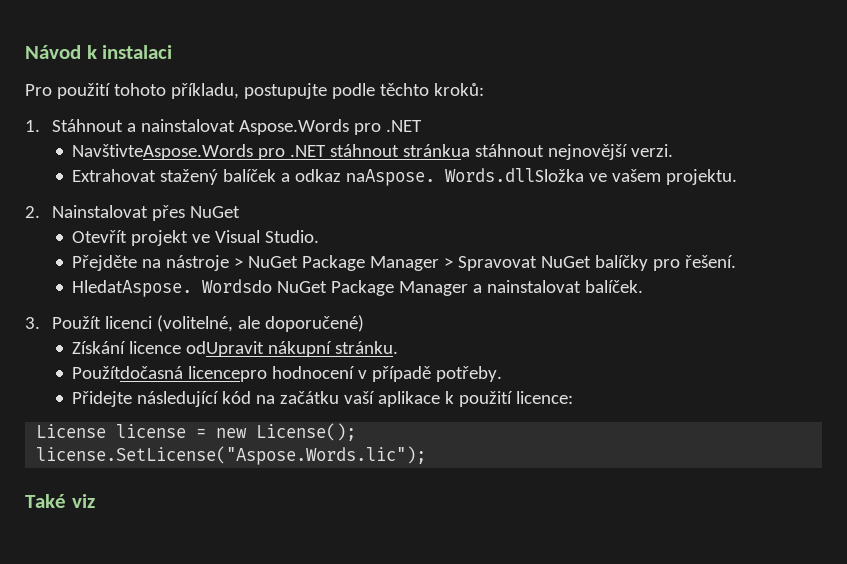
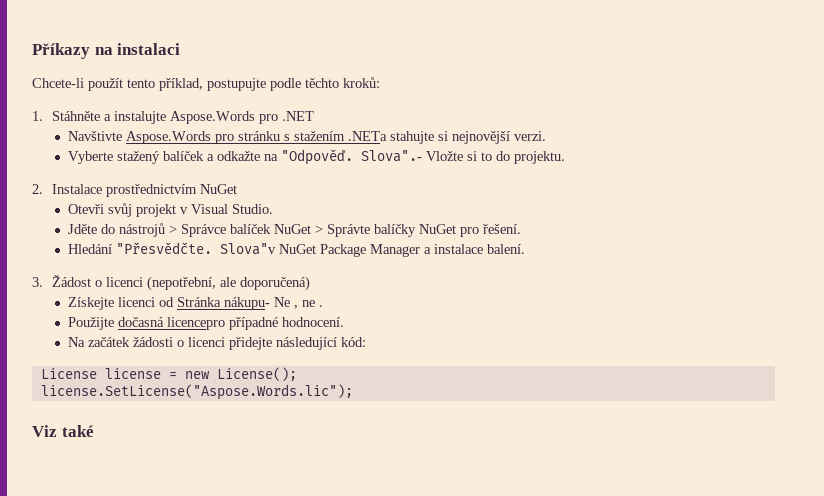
[25,45,97,59] Návod k -> [32,43,113,59] Příkazy na
[25,83,239,99] Pro použití tohoto příkladu, -> [32,78,203,91] Chcete-li použít tento příklad,
[52,119,236,132] Stáhnout a nainstalovat -> [52,111,167,124] Stáhněte a instalujte
[72,144,545,160] NavštivteAspose.Words pro .NET stáhnout stránkua stáhnout -> [68,131,449,144] Navštivte Aspose.Words pro stránku s stažením .NETa stahujte si
[72,169,157,182] Extrahovat -> [68,151,114,164] Vyberte
[295,168,662,186] odkaz naAspose. Words.dllSložka ve vašem -> [217,149,511,165] odkažte na "Odpověď. Slova".- Vložte si to do
[52,205,186,221] Nainstalovat přes -> [52,184,198,197] Instalace prostřednictvím
[72,230,320,246] [72,255,649,271] Otevřít projekt ve Visual Studio. // Přejděte na nástroje > NuGet Package Manager > Spravovat NuGet balíčky -> [68,203,274,217] [68,223,457,237] Otevři svůj projekt v Visual Studio. // Jděte do nástrojů > Správce balíček NuGet > Správte balíčky NuGet
[72,279,273,297] HledatAspose. Wordsdo -> [68,242,277,255] Hledání "Přesvědčte. Slova"v
[487,280,644,293] nainstalovat balíček. -> [434,244,526,254] instalace balení.
[52,315,365,332] [72,341,399,357] [72,366,503,382] [72,391,574,407] Použít licenci (volitelné, ale doporučené) // Získání licence odUpravit nákupní stránku. // Použítdočasná licencepro hodnocení v případě potřeby. // Přidejte následující kód na začátku vaší aplikace k použití licence: -> [52,275,311,291] [68,297,324,310] [68,317,345,330] [68,337,367,350] Žádost o licenci (nepotřební, ale doporučená) // Získejte licenci od Stránka nákupu- Ne , ne . // Použijte dočasná licencepro případné hodnocení. // Na začátek žádosti o licenci přidejte následující kód:
[25,494,95,508] Také viz -> [32,425,94,437] Viz také

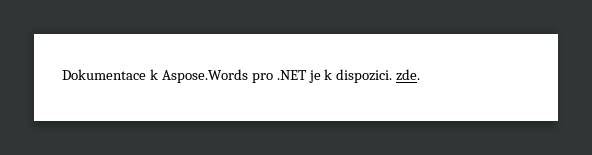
[32,43,181,59] [32,77,380,91] [32,111,315,124] [68,131,547,144] [68,149,566,165] [32,184,238,197] [68,203,274,217] [68,223,522,237] [68,242,526,257] [32,275,311,291] [68,297,324,310] [68,317,345,330] [68,337,367,350] [40,367,297,381] [40,384,353,400] [32,425,94,437] Příkazy na instalaci // Chcete-li použít tento příklad, postupujte podle těchto kroků: // 1. Stáhněte a instalujte Aspose.Words pro .NET // Navštivte Aspose.Words pro stránku s stažením .NETa stahujte si nejnovější verzi. // Vyberte stažený balíček a odkažte na "Odpověď. Slova".- Vložte si to do projektu. // 2. Instalace prostřednictvím NuGet // Otevři svůj projekt v Visual Studio. // Jděte do nástrojů > Správce balíček NuGet > Správte balíčky NuGet pro řešení. // Hledání "Přesvědčte. Slova"v NuGet Package Manager a instalace balení. // 3. Žádost o licenci (nepotřební, ale doporučená) // Získejte licenci od Stránka nákupu- Ne , ne . // Použijte dočasná licencepro případné hodnocení. // Na začátek žádosti o licenci přidejte následující kód: // License license = new License(); // license.SetLicense("Aspose.Words.lic"); // Viz také -> [62,69,421,83] Dokumentace k Aspose.Words pro .NET je k dispozici. zde.

